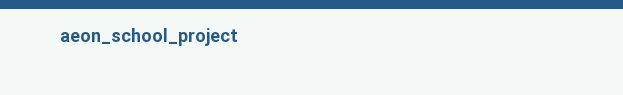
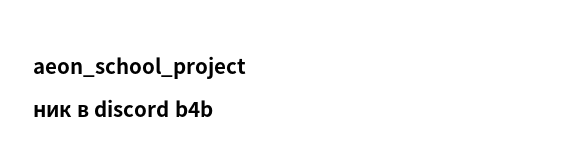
(238, 37) none -> [33,99,213,117] // ник в discord b4b

